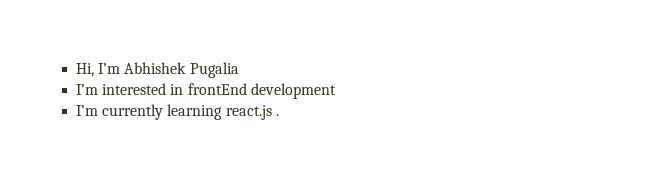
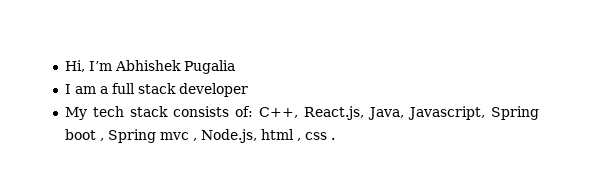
[76,83,336,99] [76,104,272,120] I’m interested in frontEnd development // I’m currently learning react.js -> [64,83,248,97] [64,106,539,120] [64,129,327,143] I am a full stack developer // My tech stack consists of: C++, React.js, Java, Javascript, Spring boot , Spring mvc , Node.js, html , css

